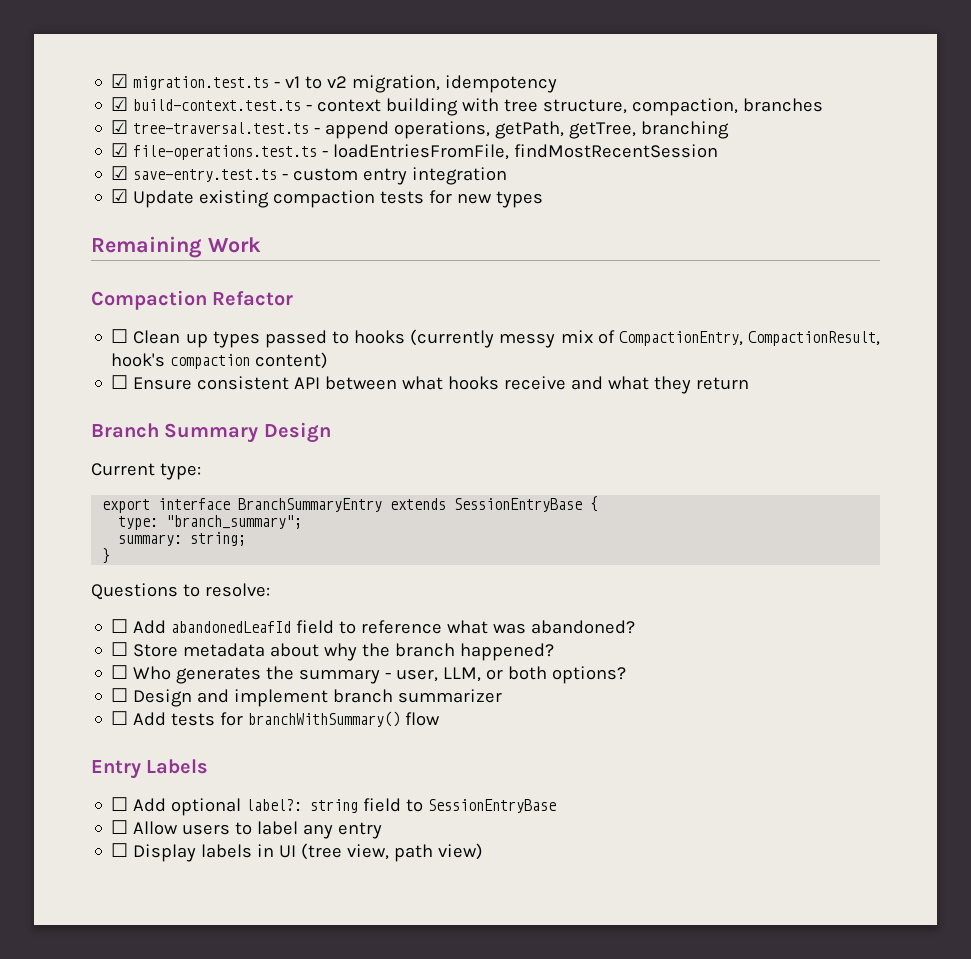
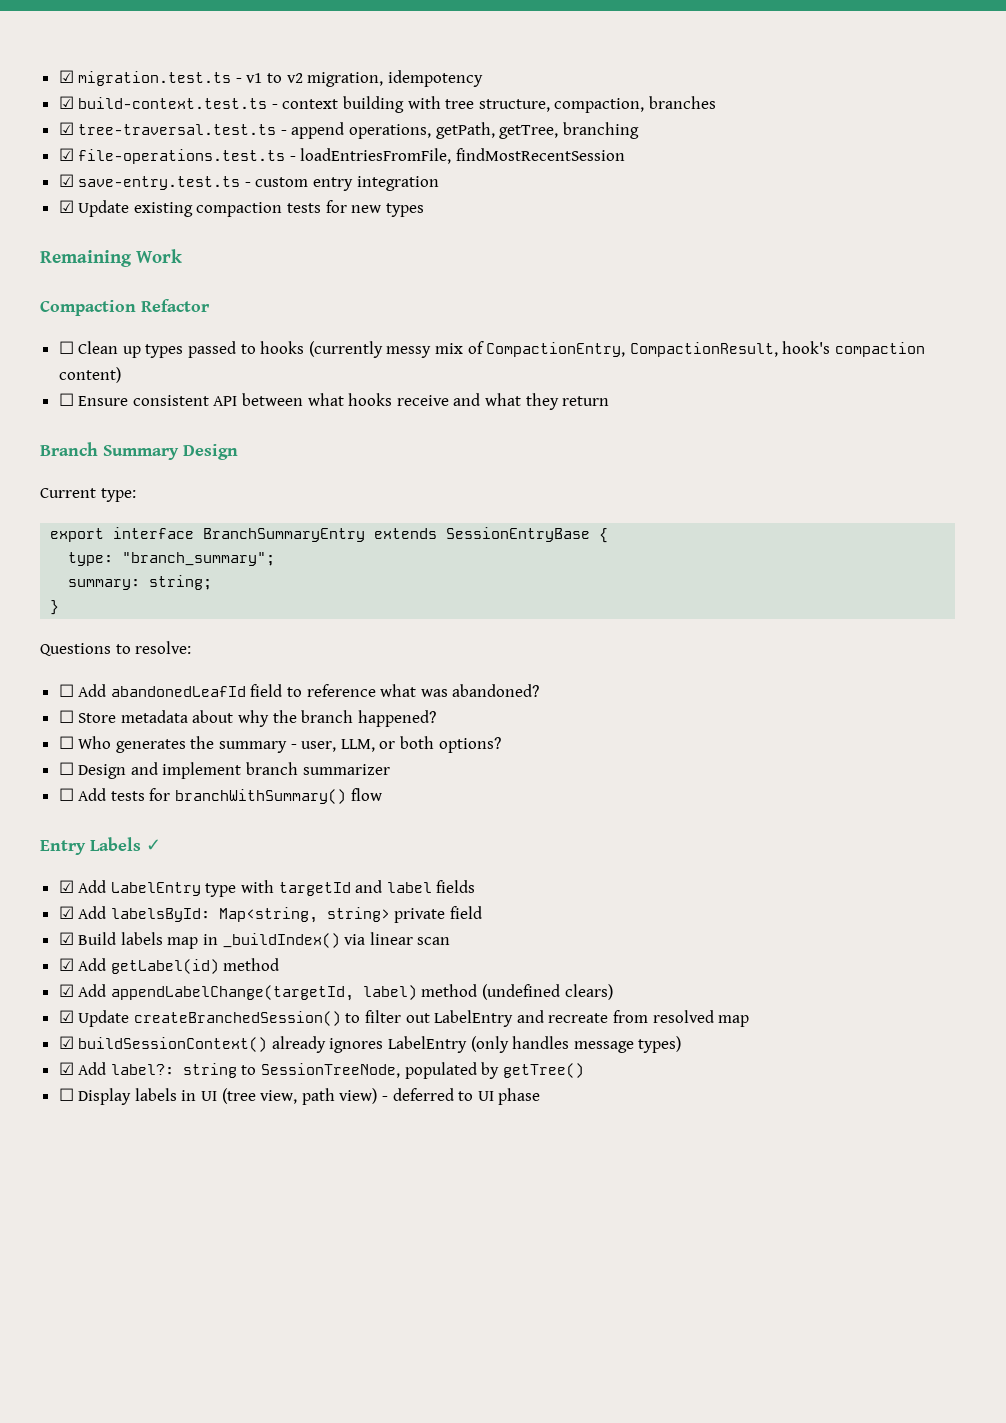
[111,797,557,816] [111,820,383,839] // ☐ Add optional label?: string field to SessionEntryBase // ☐ Allow users to label any entry -> [146,839,161,851] [58,880,476,897] [58,906,483,923] [58,932,451,949] [58,958,280,974] [58,984,613,1001] [58,1010,750,1027] [58,1036,682,1053] [58,1062,584,1079] ✓ // ☑ Add LabelEntry type with targetId and label fields // ☑ Add labelsById: Map<string, string> private field // ☑ Build labels map in _buildIndex() via linear scan // ☑ Add getLabel(id) method // ☑ Add appendLabelChange(targetId, label) method (undefined clears) // ☑ Update createBranchedSession() to filter out LabelEntry and recreate from resolved map // ☑ buildSessionContext() already ignores LabelEntry (only handles message types) // ☑ Add label?: string to SessionTreeNode, populated by getTree()
(484, 851) none -> [382,1088,541,1105] - deferred to UI phase

